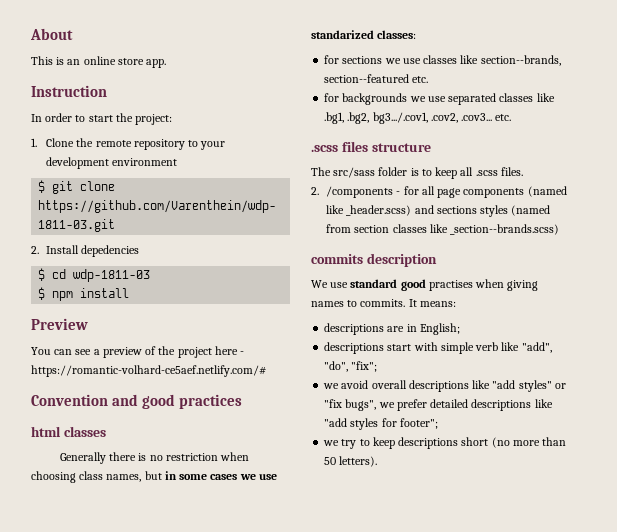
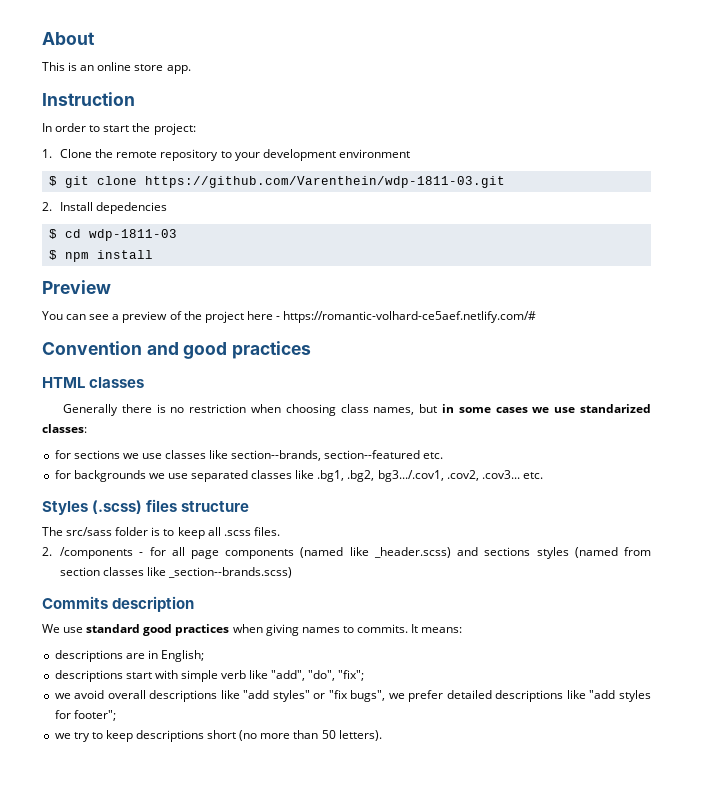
[31,426,61,437] html -> [42,377,85,388] HTML
[311,145,338,152] .scss -> [42,500,143,515] Styles (.scss)
[311,254,363,264] commits -> [42,596,108,609] Commits
[428,280,473,291] practises -> [175,624,230,636] practices

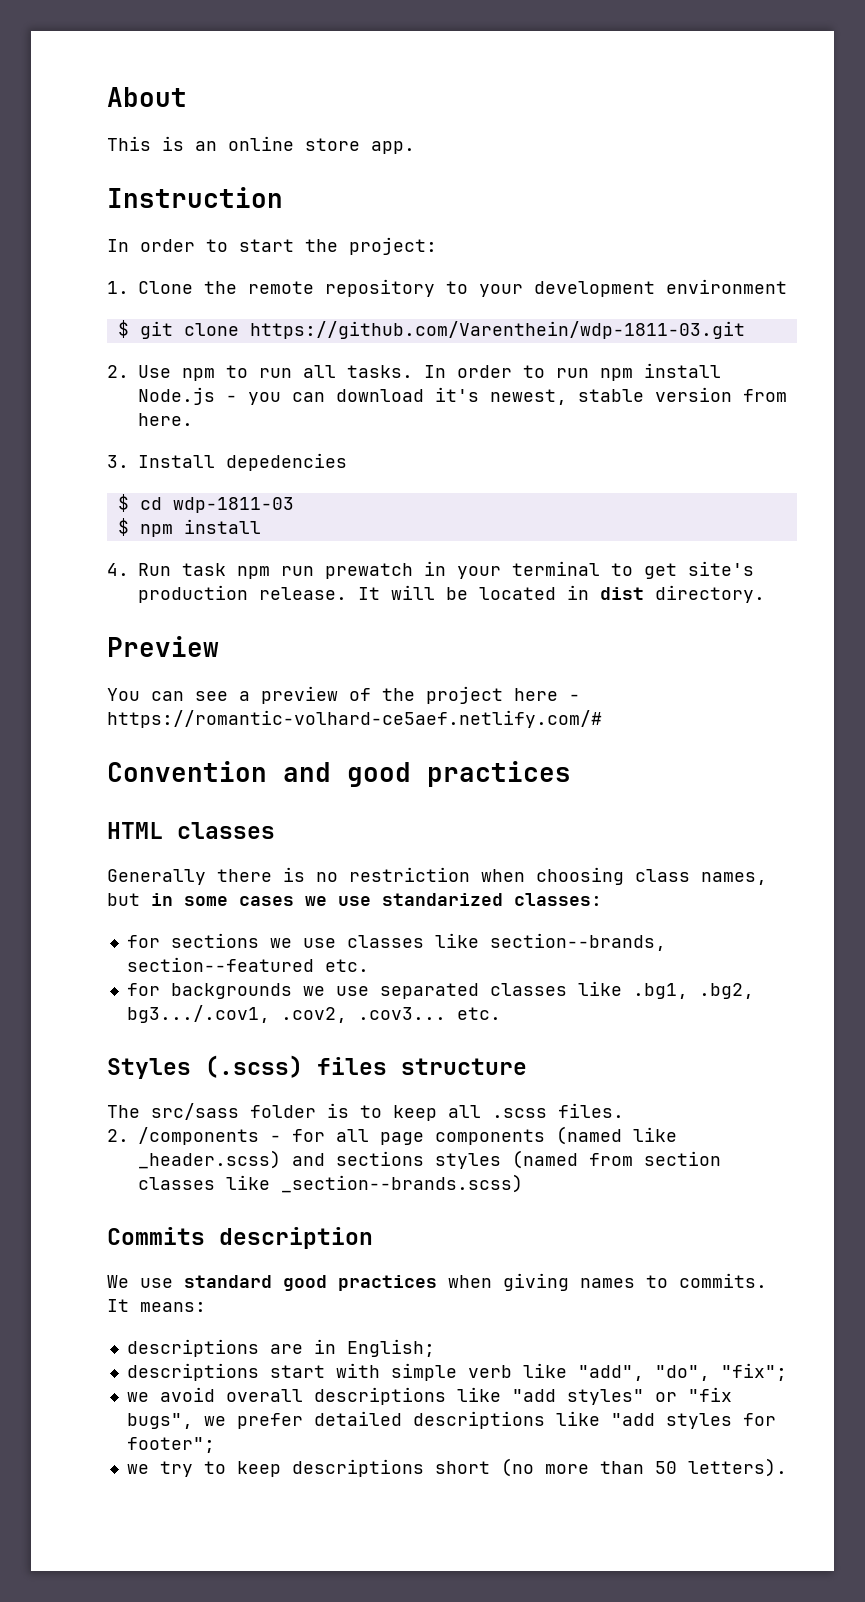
(52, 206) none -> [138,363,721,381] [138,387,787,405] [138,413,193,426] [107,455,129,468] Use npm to run all tasks. In order to run npm install Node.js - you can download it's newest, stable version from here. // 3.
(153, 254) none -> [107,561,754,579] [138,585,765,603] // 4. Run task npm run prewatch in your terminal to get site's production release. It will be located in dist directory.

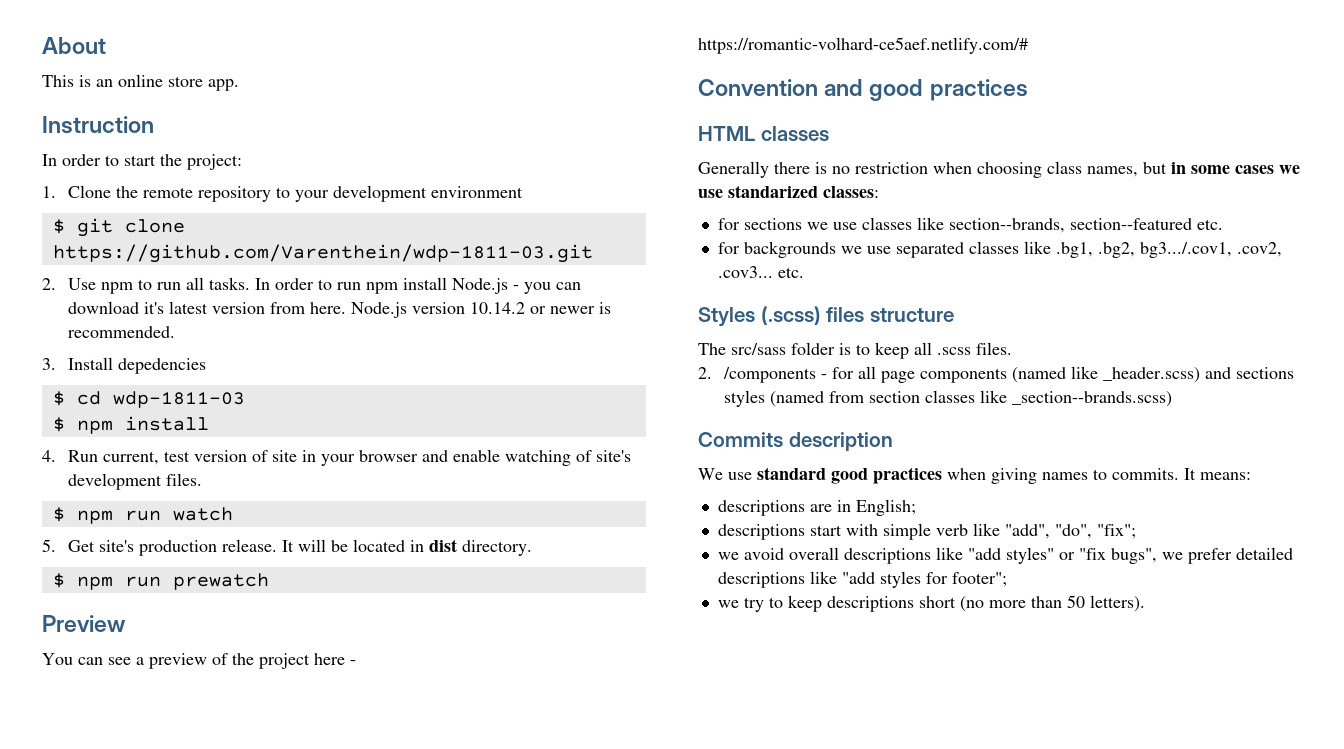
[490,389,644,405] newest, stable -> [169,301,209,314] latest
(193, 419) none -> [351,302,612,318] [68,326,176,338] Node.js version 10.14.2 or newer is recommended.
[182,561,677,579] task npm run prewatch in your terminal to get -> [103,449,632,466] [68,473,203,490] [52,507,233,524] [42,539,96,552] current, test version of site in your browser and enable watching of site's development files. // $ npm run watch // 5. Get
(765, 594) none -> [52,573,269,590] // $ npm run prewatch

